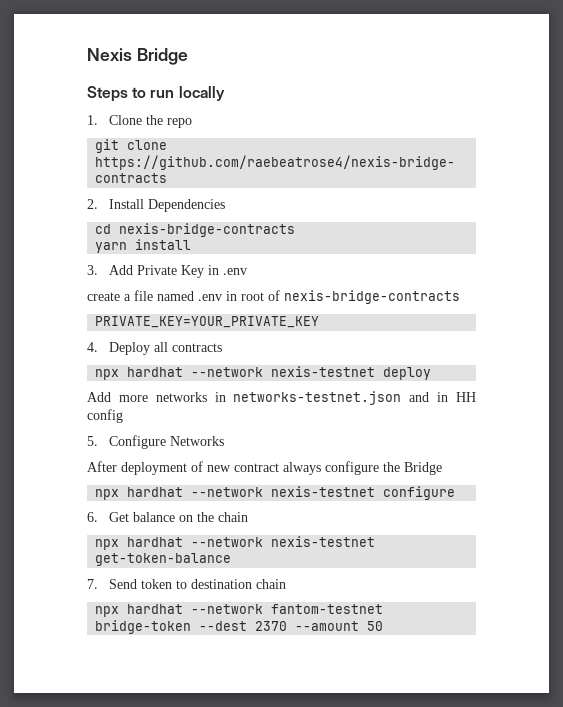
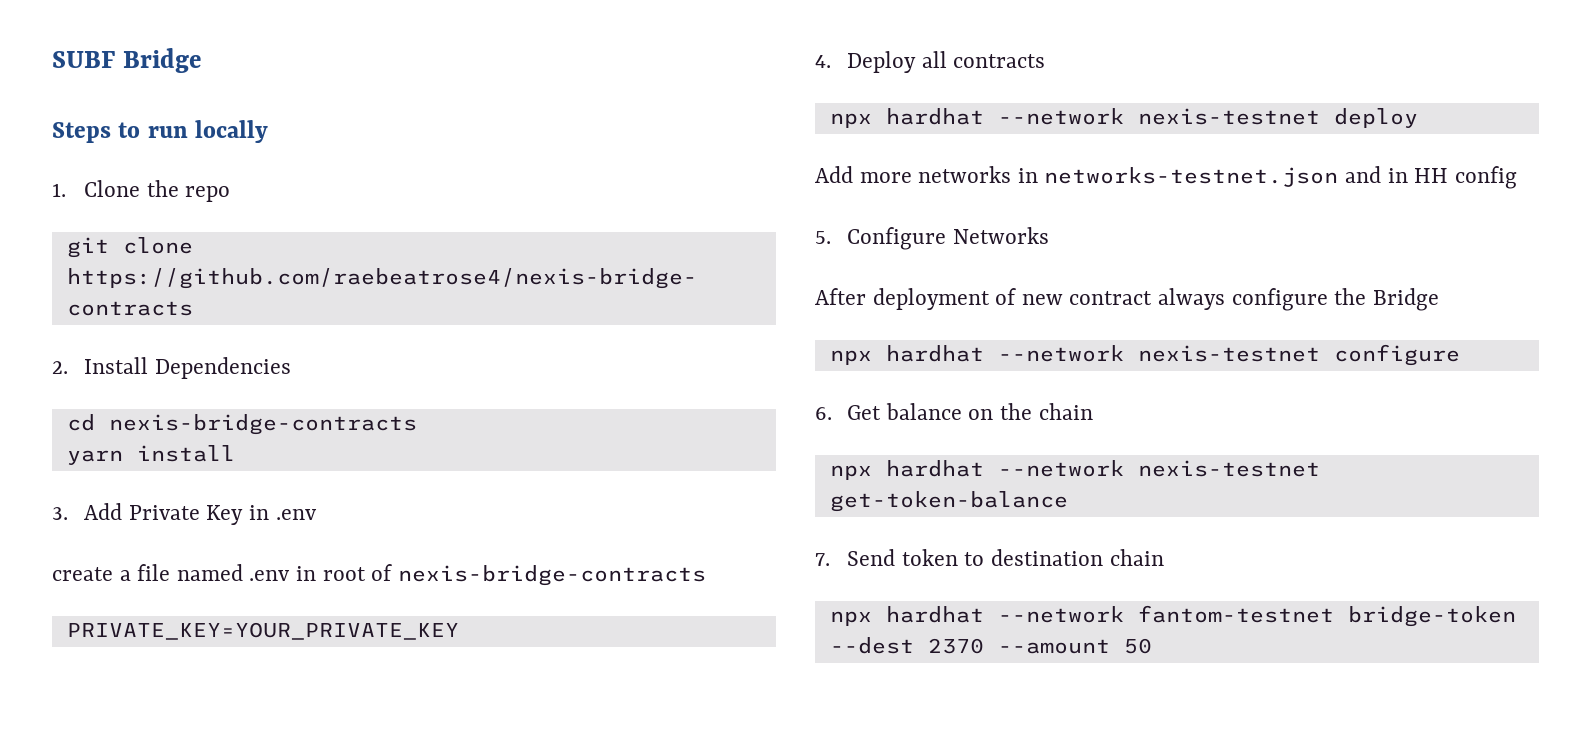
[87,48,132,61] Nexis -> [52,51,115,68] SUBF

